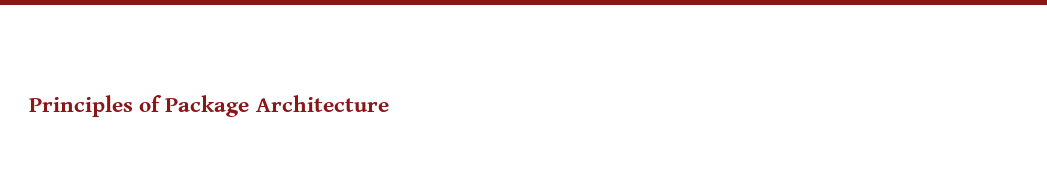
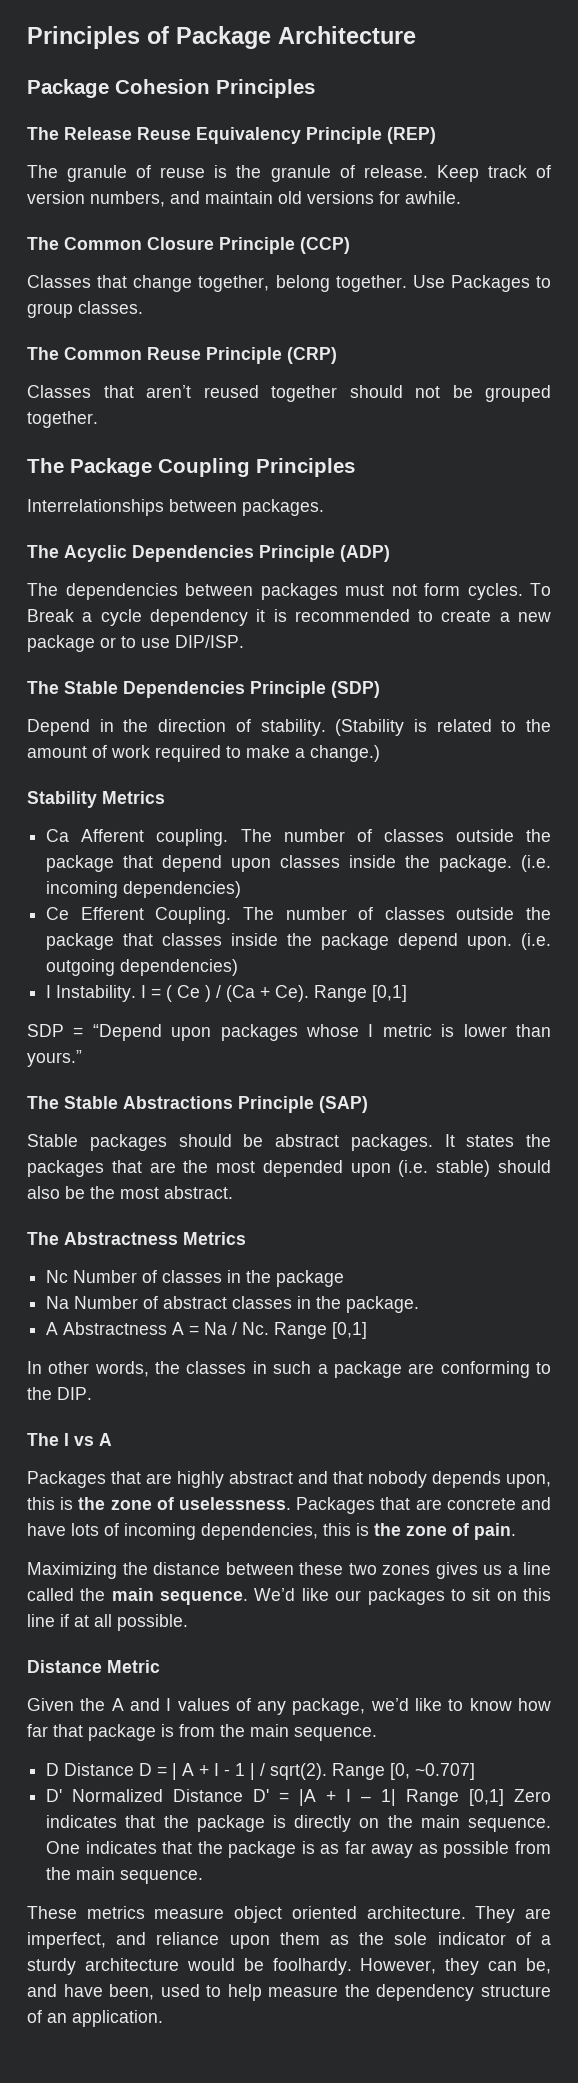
(389, 103) none -> [27,79,315,98] [27,127,436,144] [27,165,551,182] [27,191,461,207] [27,237,350,254] [27,275,551,292] [27,301,143,318] [27,347,337,364] [27,385,551,402] [27,411,98,428] [27,458,355,477] [27,499,324,516] [27,545,390,562] [27,583,551,600] [27,609,551,626] [27,635,244,652] [27,681,380,698] [27,719,551,736] [27,745,380,762] [27,791,165,808] [46,829,551,846] [46,855,551,872] [46,881,242,898] [46,907,551,924] [46,933,551,950] [46,959,239,976] [46,985,408,1002] [27,1024,551,1041] [27,1050,82,1067] [27,1096,368,1113] [27,1134,551,1151] [27,1160,551,1177] [27,1186,233,1199] [27,1232,246,1245] [46,1270,345,1287] [46,1296,420,1313] [46,1322,368,1339] [27,1361,552,1378] [27,1387,92,1400] [27,1433,112,1446] [27,1471,551,1488] [27,1497,551,1514] [27,1523,516,1540] [27,1562,551,1579] [27,1588,552,1605] [27,1614,188,1631] [27,1660,160,1673] [27,1698,552,1715] [27,1724,377,1741] [46,1763,476,1780] [46,1789,552,1806] [46,1815,552,1832] [46,1841,551,1858] [46,1867,204,1884] [27,1906,551,1923] [27,1932,551,1949] [27,1958,551,1975] [27,1984,551,2001] [27,2010,163,2027] // Package Cohesion Principles // The Release Reuse Equivalency Principle (REP) // The granule of reuse is the granule of release. Keep track of version numbers, and maintain old versions for awhile. // The Common Closure Principle (CCP) // Classes that change together, belong together. Use Packages to group classes. // The Common Reuse Principle (CRP) // Classes that aren’t reused together should not be grouped together. // The Package Coupling Principles // Interrelationships between packages. // The Acyclic Dependencies Principle (ADP) // The dependencies between packages must not form cycles. To Break a cycle dependency it is recommended to create a new package or to use DIP/ISP. // The Stable Dependencies Principle (SDP) // Depend in the direction of stability. (Stability is related to the amount of work required to make a change.) // Stability Metrics // Ca Afferent coupling. The number of classes outside the package that depend upon classes inside the package. (i.e. incoming dependencies) // Ce Efferent Coupling. The number of classes outside the package that classes inside the package depend upon. (i.e. outgoing dependencies) // I Instability. I = ( Ce ) / (Ca + Ce). Range [0,1] // SDP = “Depend upon packages whose I metric is lower than yours.” // The Stable Abstractions Principle (SAP) // Stable packages should be abstract packages. It states the packages that are the most depended upon (i.e. stable) should also be the most abstract. // The Abstractness Metrics // Nc Number of classes in the package // Na Number of abstract classes in the package. // A Abstractness A = Na / Nc. Range [0,1] // In other words, the classes in such a package are conforming to the DIP. // The I vs A // Packages that are highly abstract and that nobody depends upon, this is the zone of uselessness. Packages that are concrete and have lots of incoming dependencies, this is the zone of pain. // Maximizing the distance between these two zones gives us a line called the main sequence. We’d like our packages to sit on this line if at all possible. // Distance Metric // Given the A and I values of any package, we’d like to know how far that package is from the main sequence. // D Distance D = | A + I - 1 | / sqrt(2). Range [0, ~0.707] // D' Normalized Distance D' = |A + I – 1| Range [0,1] Zero indicates that the package is directly on the main sequence. One indicates that the package is as far away as possible from the main sequence. // These metrics measure object oriented architecture. They are imperfect, and reliance upon them as the sole indicator of a sturdy architecture would be foolhardy. However, they can be, and have been, used to help measure the dependency structure of an application.

